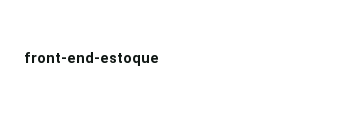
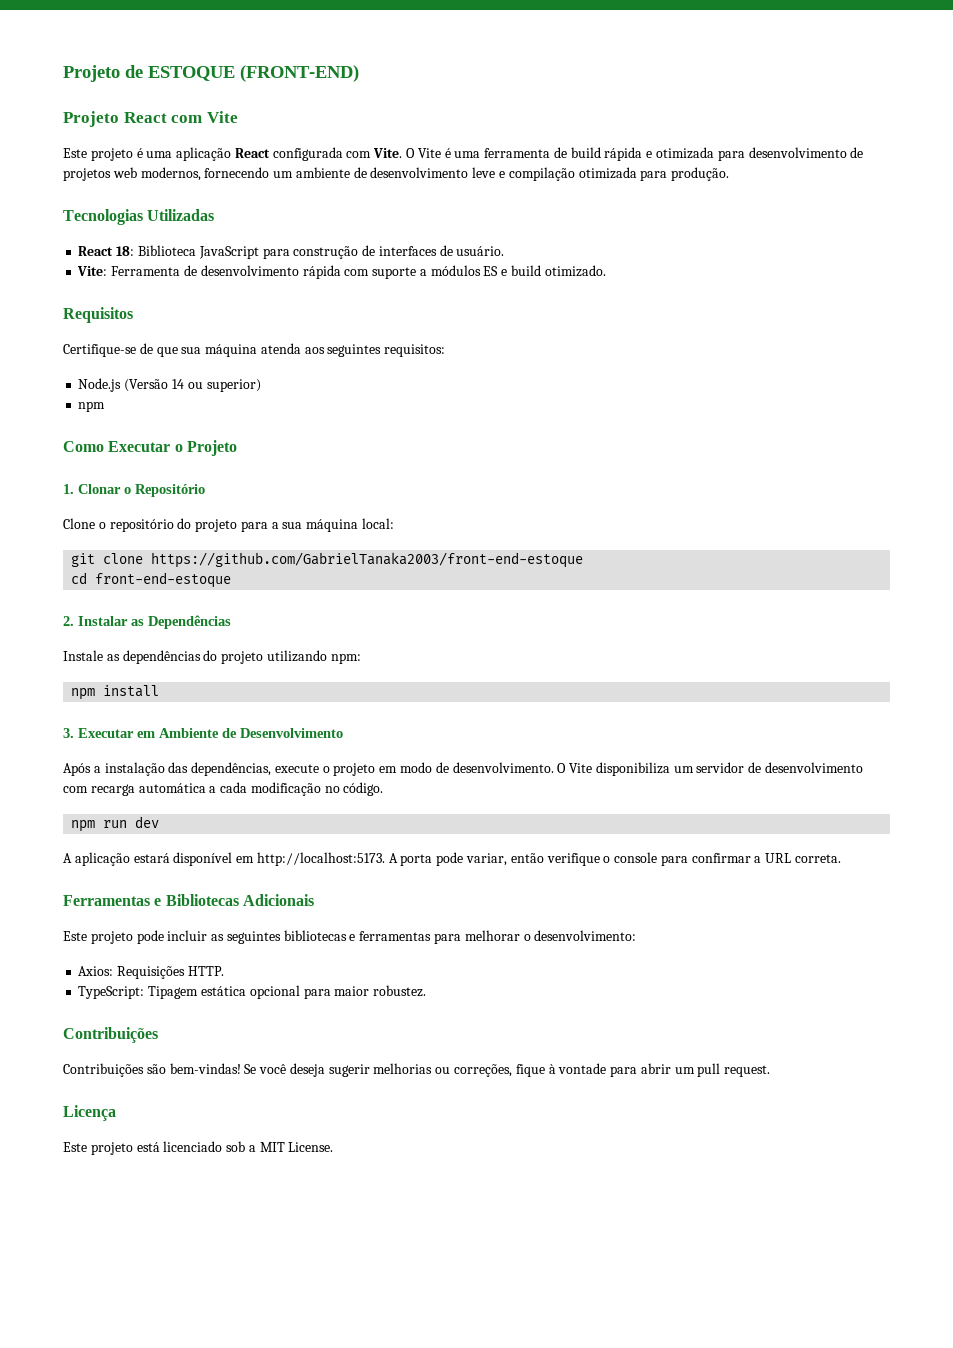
[24,52,159,66] front-end-estoque -> [63,65,359,82] [63,111,238,127] [63,147,864,161] [63,167,730,181] [63,209,215,225] [78,245,505,259] [77,265,606,279] [63,307,133,323] [63,343,446,357] [78,378,261,392] [78,401,106,412] [63,440,237,456] [63,484,205,497] [63,518,395,532] [71,552,584,568] [71,572,232,588] [63,615,231,629] [63,650,361,664] [71,685,160,700] [63,728,343,738] [63,762,864,776] [63,782,384,796] [71,816,160,832] [63,852,842,866] [63,894,314,906] [63,930,637,944] [78,966,224,979] [78,985,427,999] [63,1027,158,1043] [63,1063,771,1077] [63,1105,116,1121] [63,1141,334,1155] Projeto de ESTOQUE (FRONT-END) // Projeto React com Vite // Este projeto é uma aplicação React configurada com Vite. O Vite é uma ferramenta de build rápida e otimizada para desenvolvimento de projetos web modernos, fornecendo um ambiente de desenvolvimento leve e compilação otimizada para produção. // Tecnologias Utilizadas // React 18: Biblioteca JavaScript para construção de interfaces de usuário. // Vite: Ferramenta de desenvolvimento rápida com suporte a módulos ES e build otimizado. // Requisitos // Certifique-se de que sua máquina atenda aos seguintes requisitos: // Node.js (Versão 14 ou superior) // npm // Como Executar o Projeto // 1. Clonar o Repositório // Clone o repositório do projeto para a sua máquina local: // git clone https://github.com/GabrielTanaka2003/front-end-estoque // cd front-end-estoque // 2. Instalar as Dependências // Instale as dependências do projeto utilizando npm: // npm install // 3. Executar em Ambiente de Desenvolvimento // Após a instalação das dependências, execute o projeto em modo de desenvolvimento. O Vite disponibiliza um servidor de desenvolvimento com recarga automática a cada modificação no código. // npm run dev // A aplicação estará disponível em http://localhost:5173. A porta pode variar, então verifique o console para confirmar a URL correta. // Ferramentas e Bibliotecas Adicionais // Este projeto pode incluir as seguintes bibliotecas e ferramentas para melhorar o desenvolvimento: // Axios: Requisições HTTP. // TypeScript: Tipagem estática opcional para maior robustez. // Contribuições // Contribuições são bem-vindas! Se você deseja sugerir melhorias ou correções, fique à vontade para abrir um pull request. // Licença // Este projeto está licenciado sob a MIT License.

